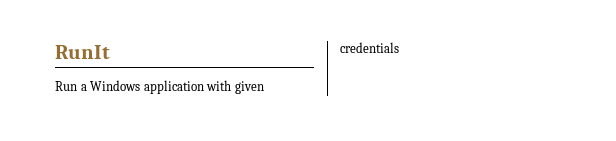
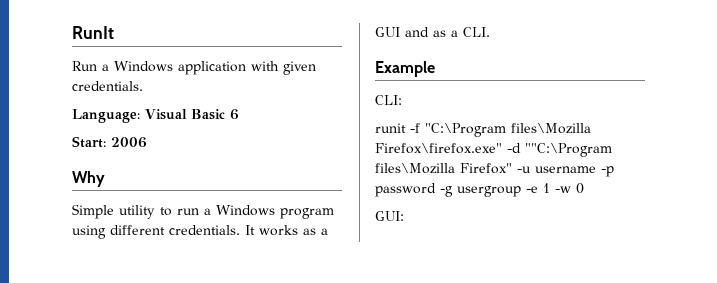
[340,42,399,53] credentials -> [72,81,143,91] [72,109,239,123] [72,136,147,148] [72,171,105,187] [72,204,334,219] [72,225,328,239] [375,27,490,37] [375,61,435,77] [375,95,402,105] [375,123,591,137] [375,143,612,157] [375,163,614,177] [375,183,584,197] [375,211,404,221] credentials. // Language: Visual Basic 6 // Start: 2006 // Why // Simple utility to run a Windows program using different credentials. It works as a GUI and as a CLI. // Example // CLI: // runit -f "C:\Program files\Mozilla Firefox\firefox.exe" -d ""C:\Program files\Mozilla Firefox" -u username -p password -g usergroup -e 1 -w 0 // GUI:

